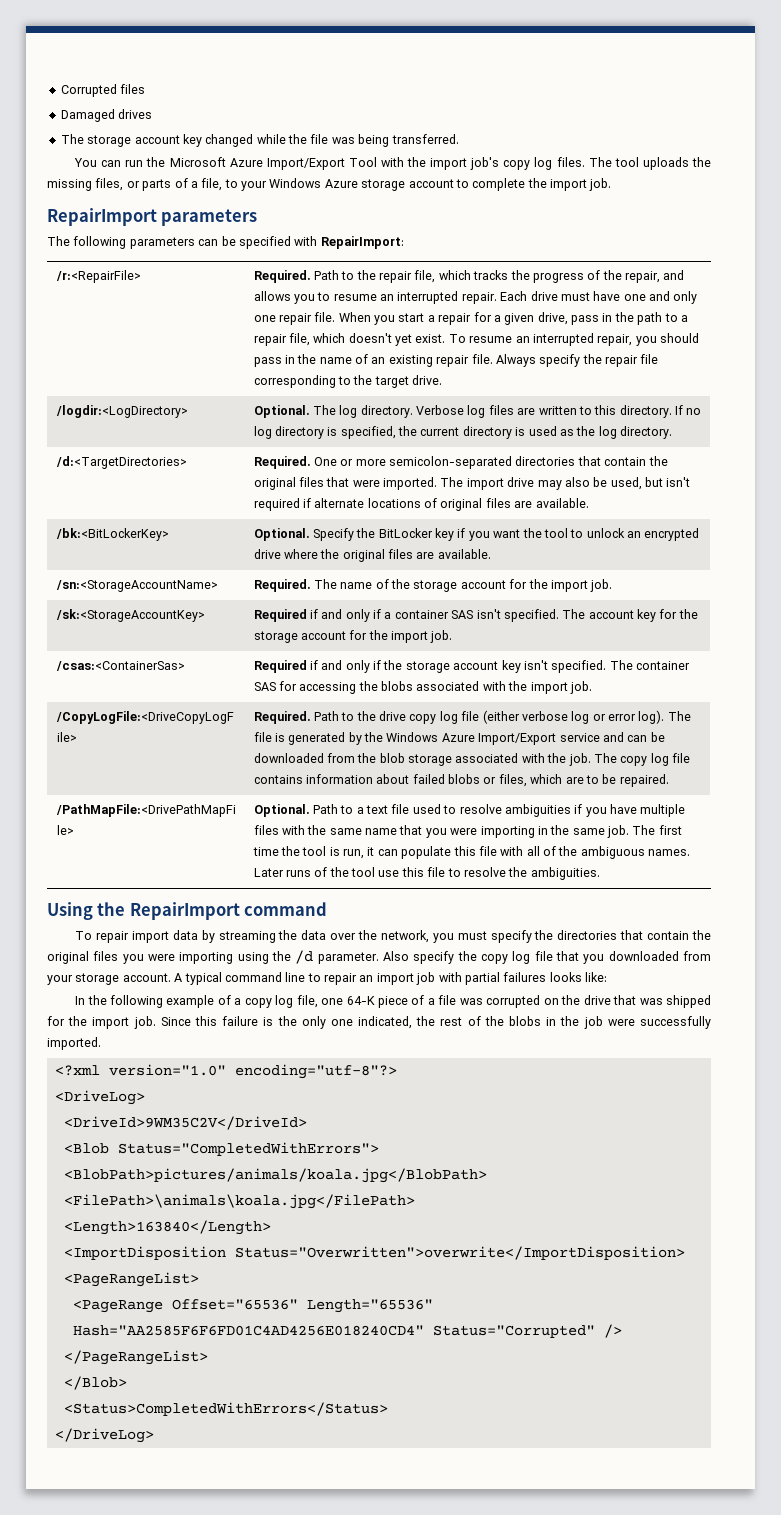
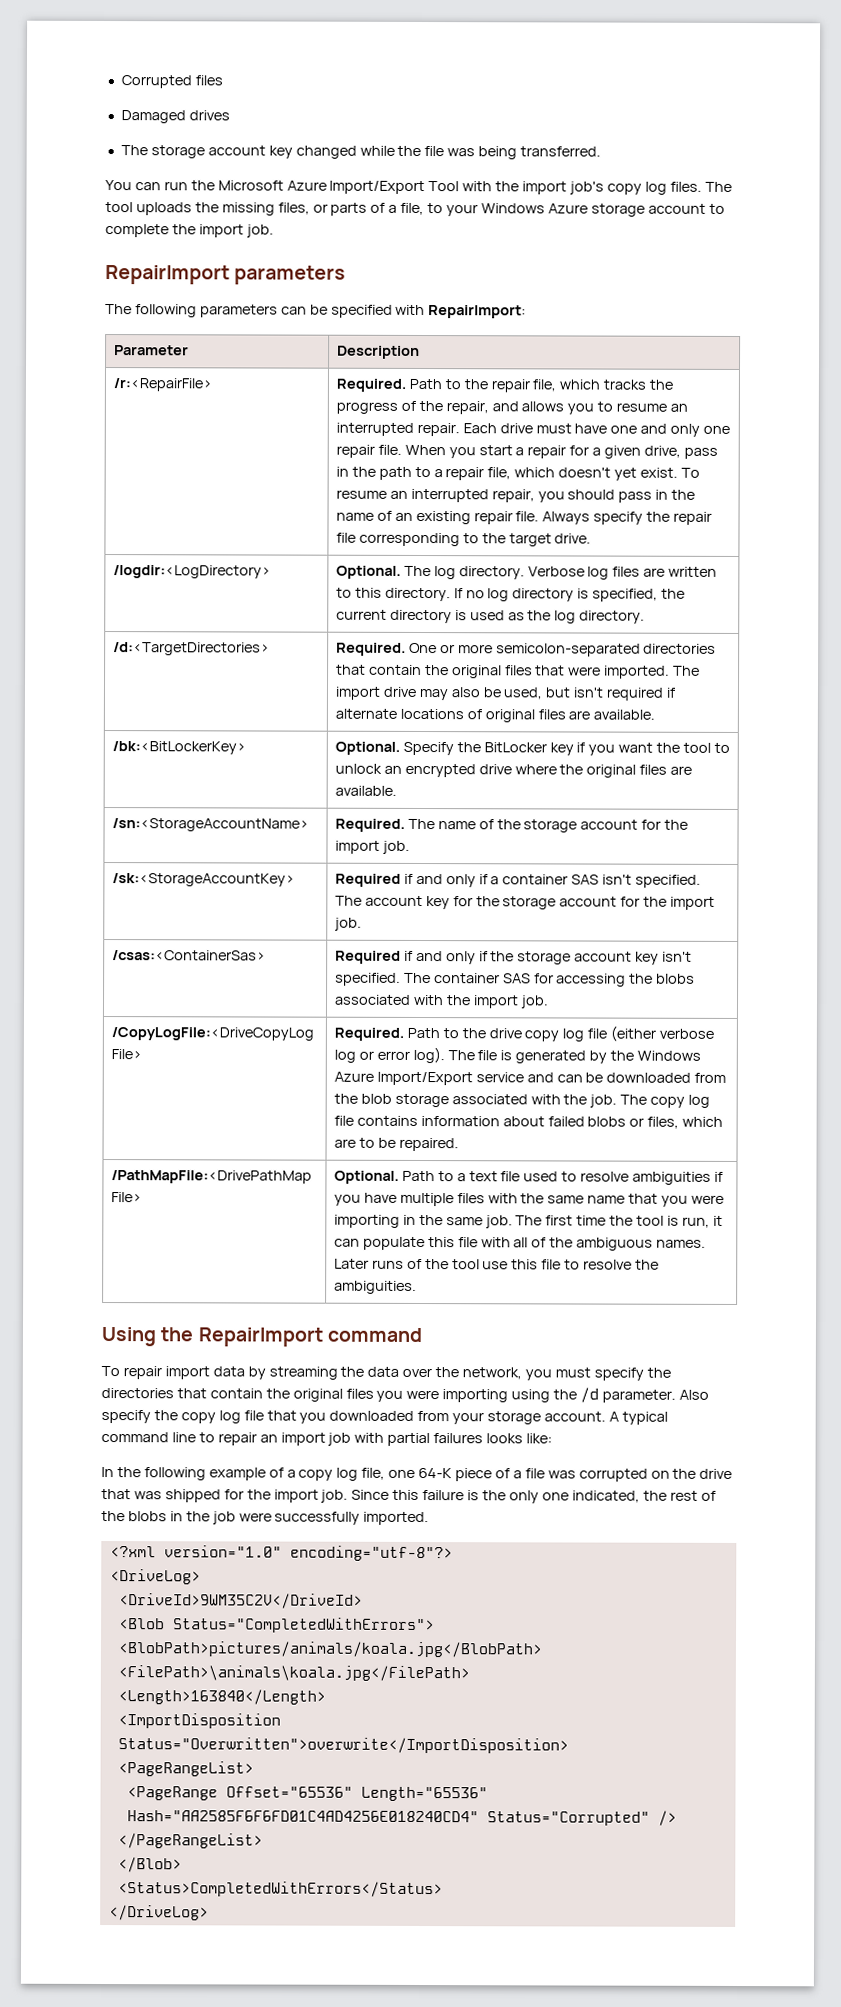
(404, 242) none -> [113,345,189,356] [336,345,420,359] // Parameter | Description

